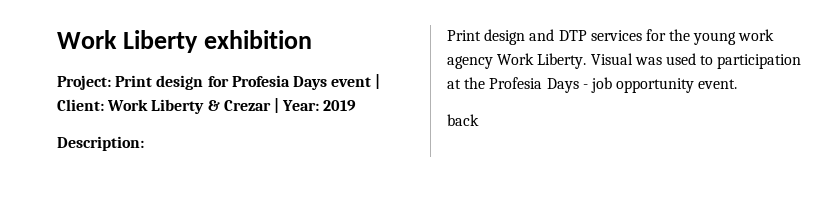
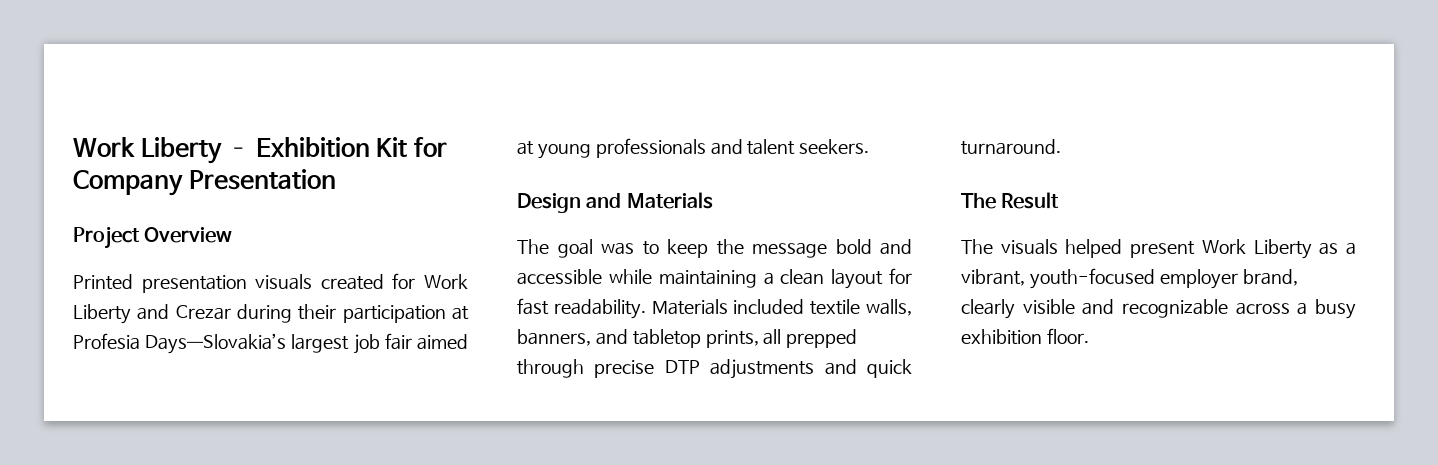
[57,30,312,53] [57,74,381,90] [57,98,357,114] [57,136,144,151] [447,29,775,45] [447,53,802,69] [447,77,738,93] [447,114,479,126] Work Liberty exhibition // Project: Print design for Profesia Days event | Client: Work Liberty & Crezar | Year: 2019 // Description: // Print design and DTP services for the young work agency Work Liberty. Visual was used to participation at the Profesia Days - job opportunity event. // back -> [73,137,448,164] [73,169,336,196] [73,226,233,249] [73,273,468,293] [73,304,469,324] [73,333,468,354] [517,138,870,159] [517,192,713,213] [517,239,913,258] [517,268,912,289] [517,298,912,319] [517,329,858,348] [517,359,912,379] [961,139,1061,155] [961,192,1060,209] [961,239,1356,259] [961,268,1298,289] [961,299,1356,319] [961,328,1089,345] Work Liberty – Exhibition Kit for Company Presentation // Project Overview // Printed presentation visuals created for Work Liberty and Crezar during their participation at Profesia Days—Slovakia’s largest job fair aimed at young professionals and talent seekers. // Design and Materials // The goal was to keep the message bold and accessible while maintaining a clean layout for fast readability. Materials included textile walls, banners, and tabletop prints, all prepped through precise DTP adjustments and quick turnaround. // The Result // The visuals helped present Work Liberty as a vibrant, youth-focused employer brand, clearly visible and recognizable across a busy exhibition floor.

